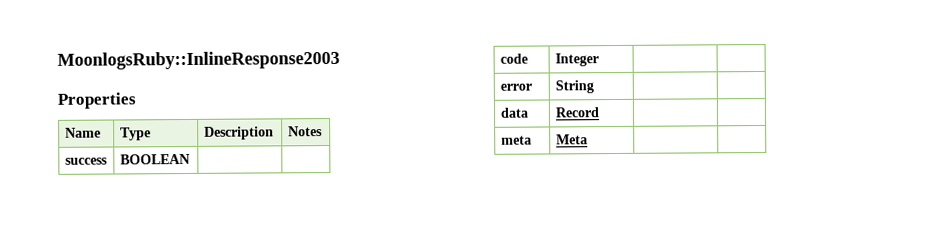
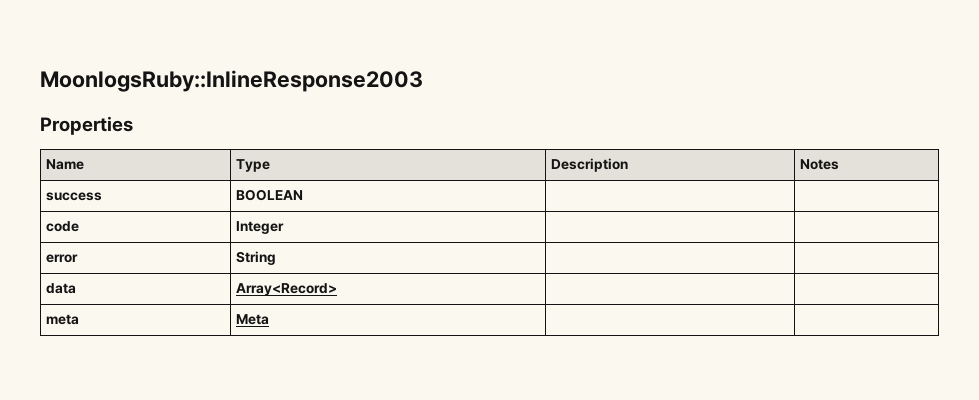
[554,107,600,118] Record -> [236,283,338,296] Array<Record>

